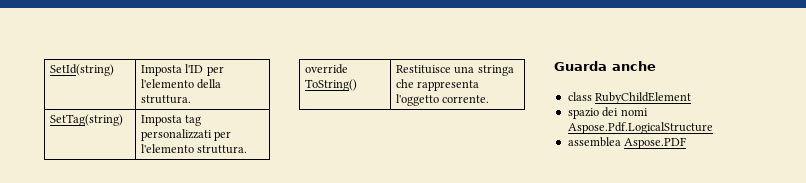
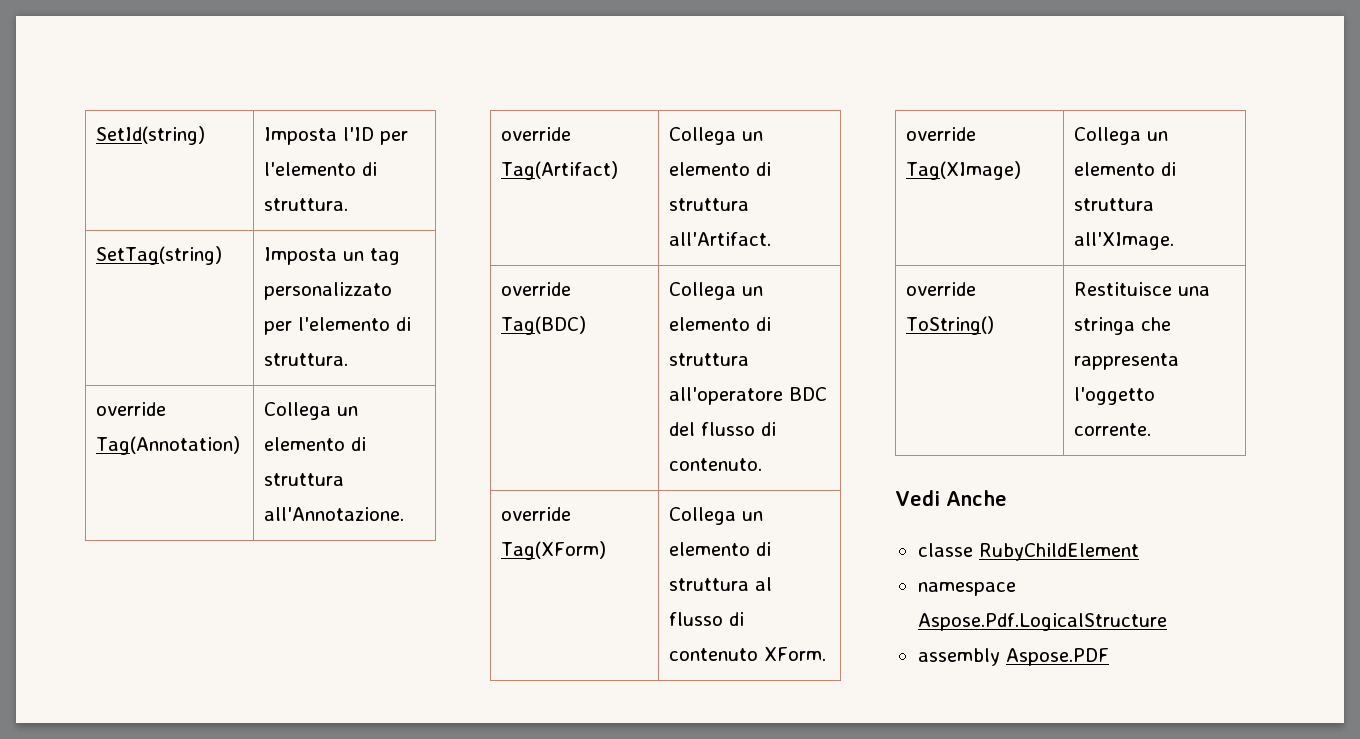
[197,79,222,89] della -> [361,162,377,176] di
[185,115,202,126] [141,129,232,141] [141,144,248,154] tag personalizzati per l'elemento struttura. -> [342,248,400,265] [263,282,392,300] [263,317,411,335] [263,353,348,366] [95,402,166,416] [95,436,240,455] [263,402,358,420] [263,437,366,451] [263,473,344,486] [263,507,404,521] [500,127,571,141] [500,161,618,180] [668,127,763,145] [668,162,771,176] [668,198,749,211] [668,232,771,246] [500,282,571,296] [500,316,586,335] [668,282,763,300] [668,317,771,331] [668,353,749,366] [668,387,827,405] [668,422,776,436] [668,458,762,471] [500,507,571,521] [500,541,606,560] [668,507,763,525] [668,542,771,556] [668,577,772,591] [668,612,744,626] [668,647,826,661] [905,127,976,141] [905,161,1021,180] [1073,127,1168,145] [1073,162,1176,176] [1073,198,1154,211] [1073,232,1174,250] un tag personalizzato per l'elemento di struttura. // override Tag(Annotation) | Collega un elemento di struttura all'Annotazione. // override Tag(Artifact) | Collega un elemento di struttura all'Artifact. // override Tag(BDC) | Collega un elemento di struttura all'operatore BDC del flusso di contenuto. // override Tag(XForm) | Collega un elemento di struttura al flusso di contenuto XForm. // override Tag(XImage) | Collega un elemento di struttura all'XImage.
[554,61,656,71] [567,92,692,104] [567,107,648,119] Guarda anche // class RubyChildElement // spazio dei nomi -> [895,490,1007,506] [917,543,1139,561] [917,582,1016,596] Vedi Anche // classe RubyChildElement // namespace
[567,137,621,147] assemblea -> [917,648,1000,666] assembly

